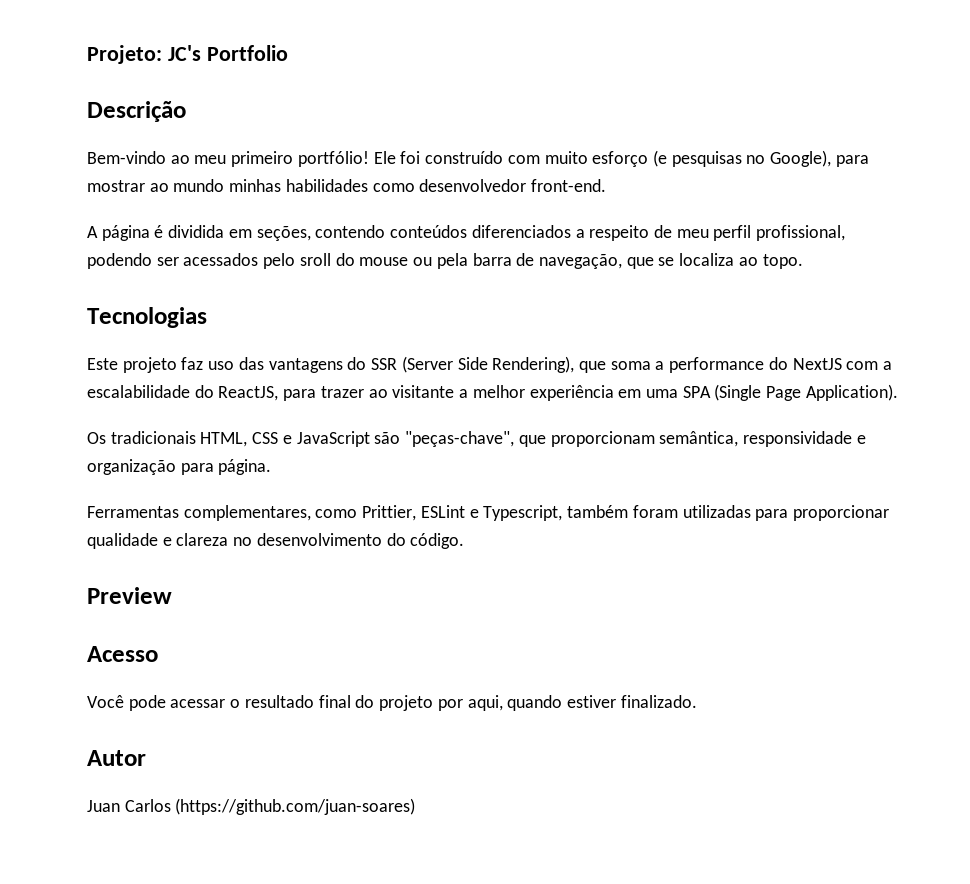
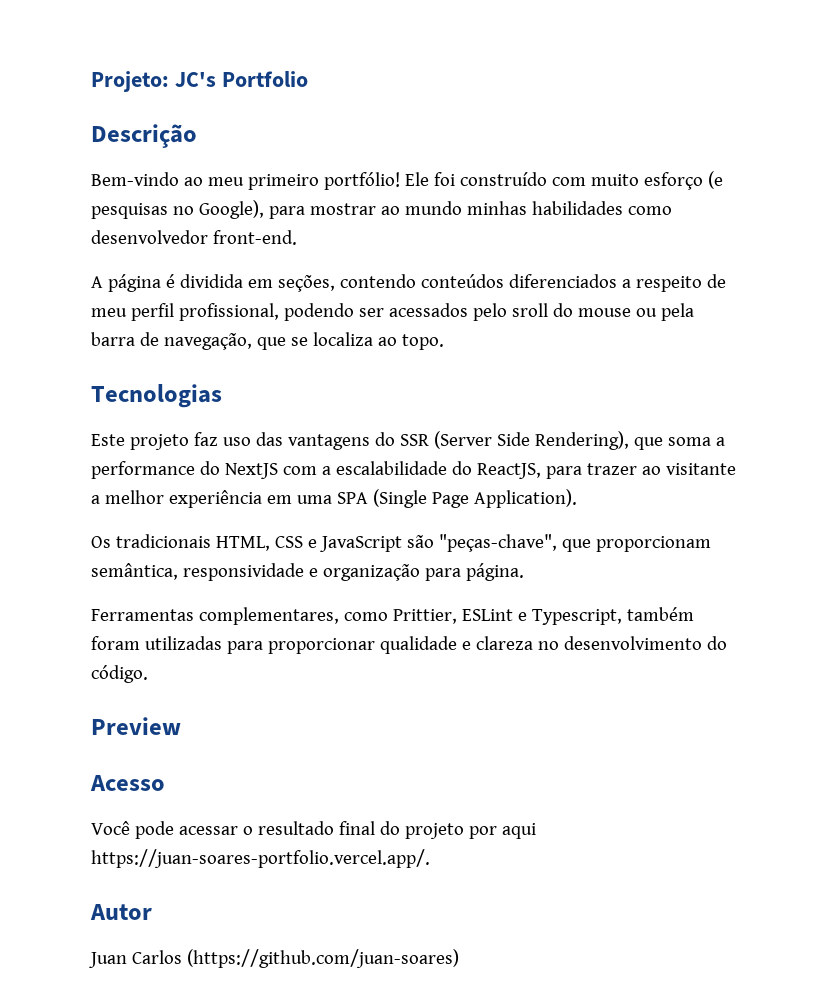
[467,695,697,711] aqui, quando estiver finalizado. -> [501,823,536,839] [91,849,430,868] aqui https://juan-soares-portfolio.vercel.app/.

